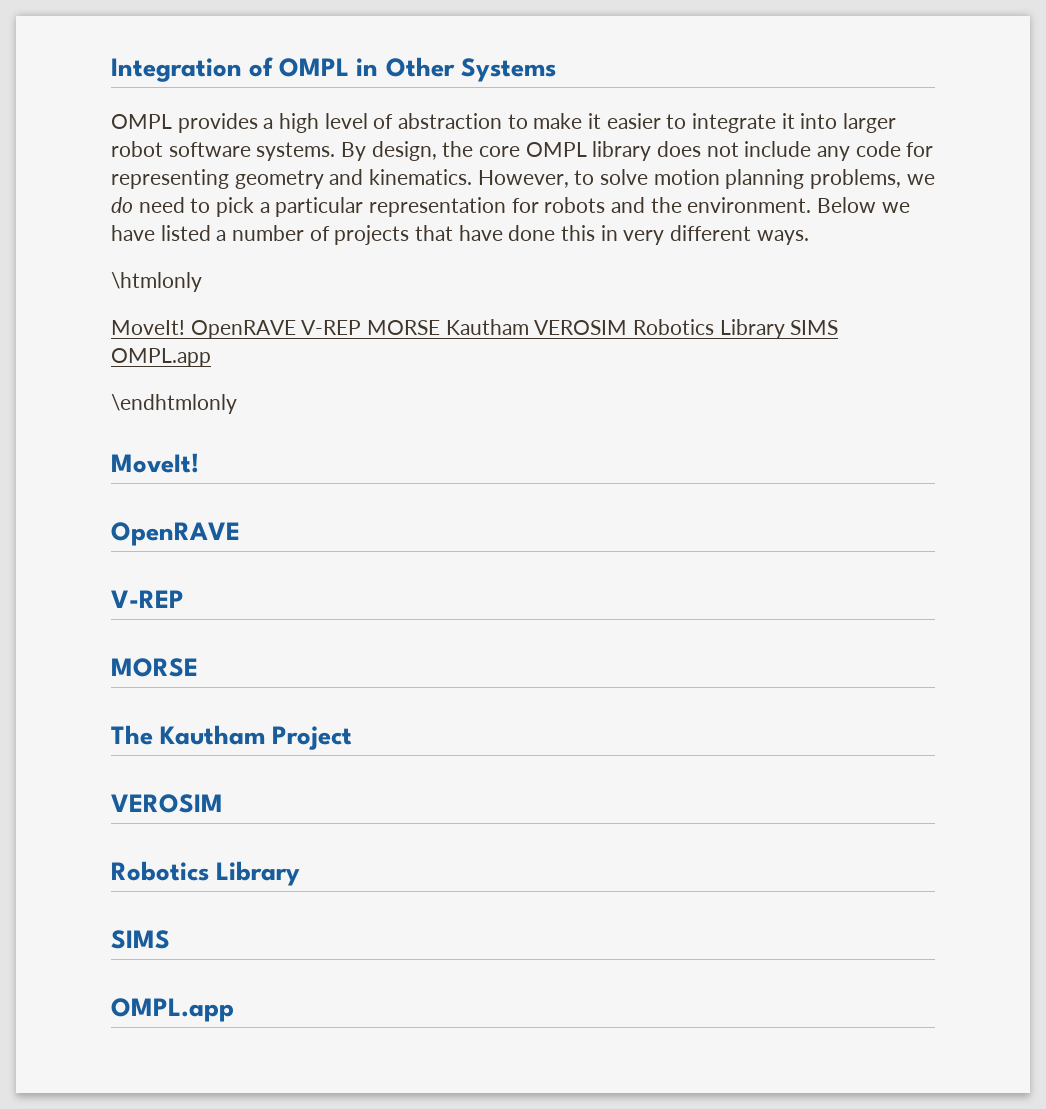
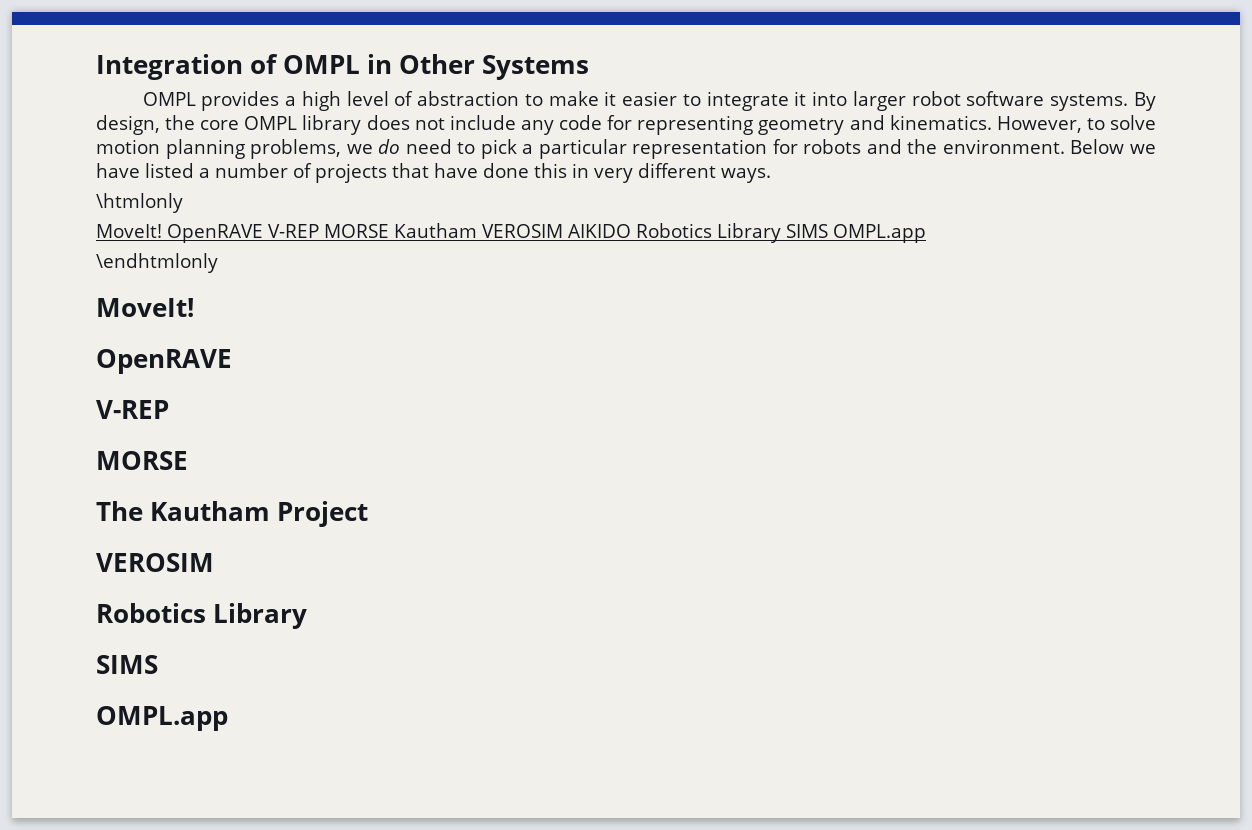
(628, 327) none -> [567,224,631,238] AIKIDO

